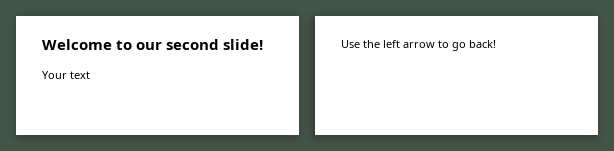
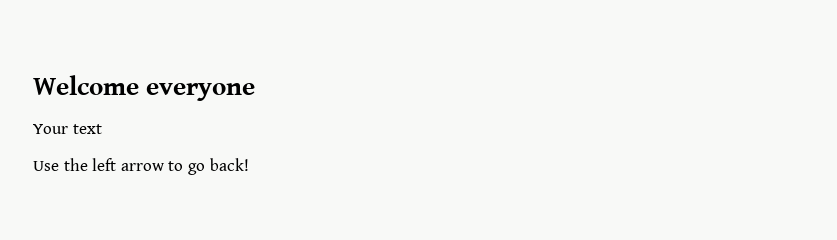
[116,39,264,50] to our second slide! -> [146,83,256,101] everyone

